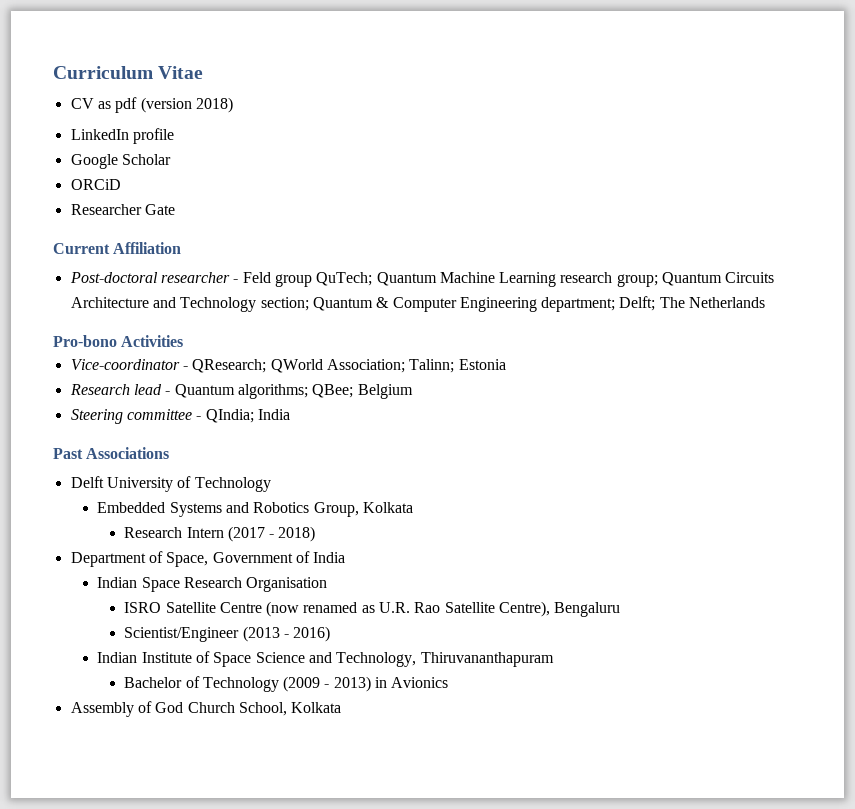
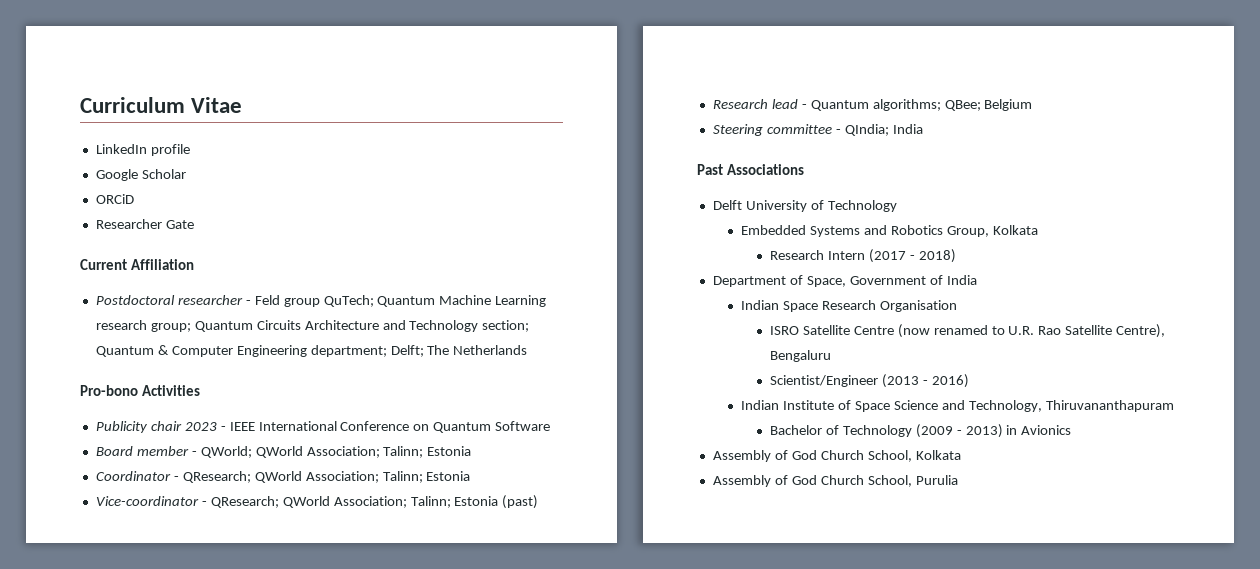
[70,97,233,113] // CV as pdf (version 2018) -> (243, 105) none
[69,272,158,283] Post-doctoral -> [95,295,175,305] Postdoctoral
(184, 341) none -> [95,421,551,433] [95,446,472,458] [95,471,471,483] // Publicity chair 2023 - IEEE International Conference on Quantum Software // Board member - QWorld; QWorld Association; Talinn; Estonia // Coordinator - QResearch; QWorld Association; Talinn; Estonia
(506, 364) none -> [502,495,539,509] (past)
[361,605,375,613] as -> [991,326,1005,335] to
(342, 707) none -> [712,475,958,487] // Assembly of God Church School, Purulia

